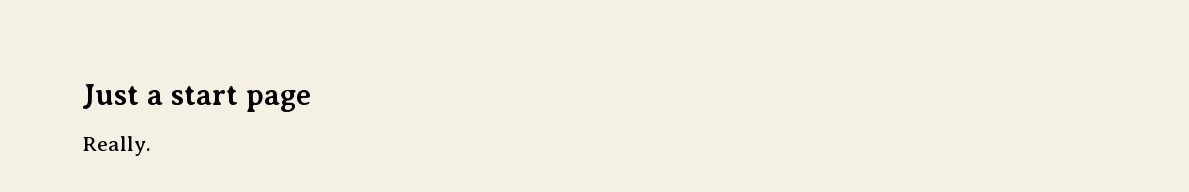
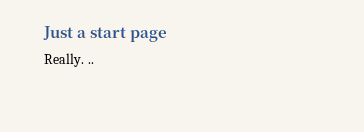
(151, 146) none -> [87,62,94,64] ..

